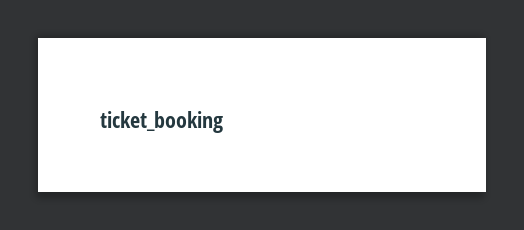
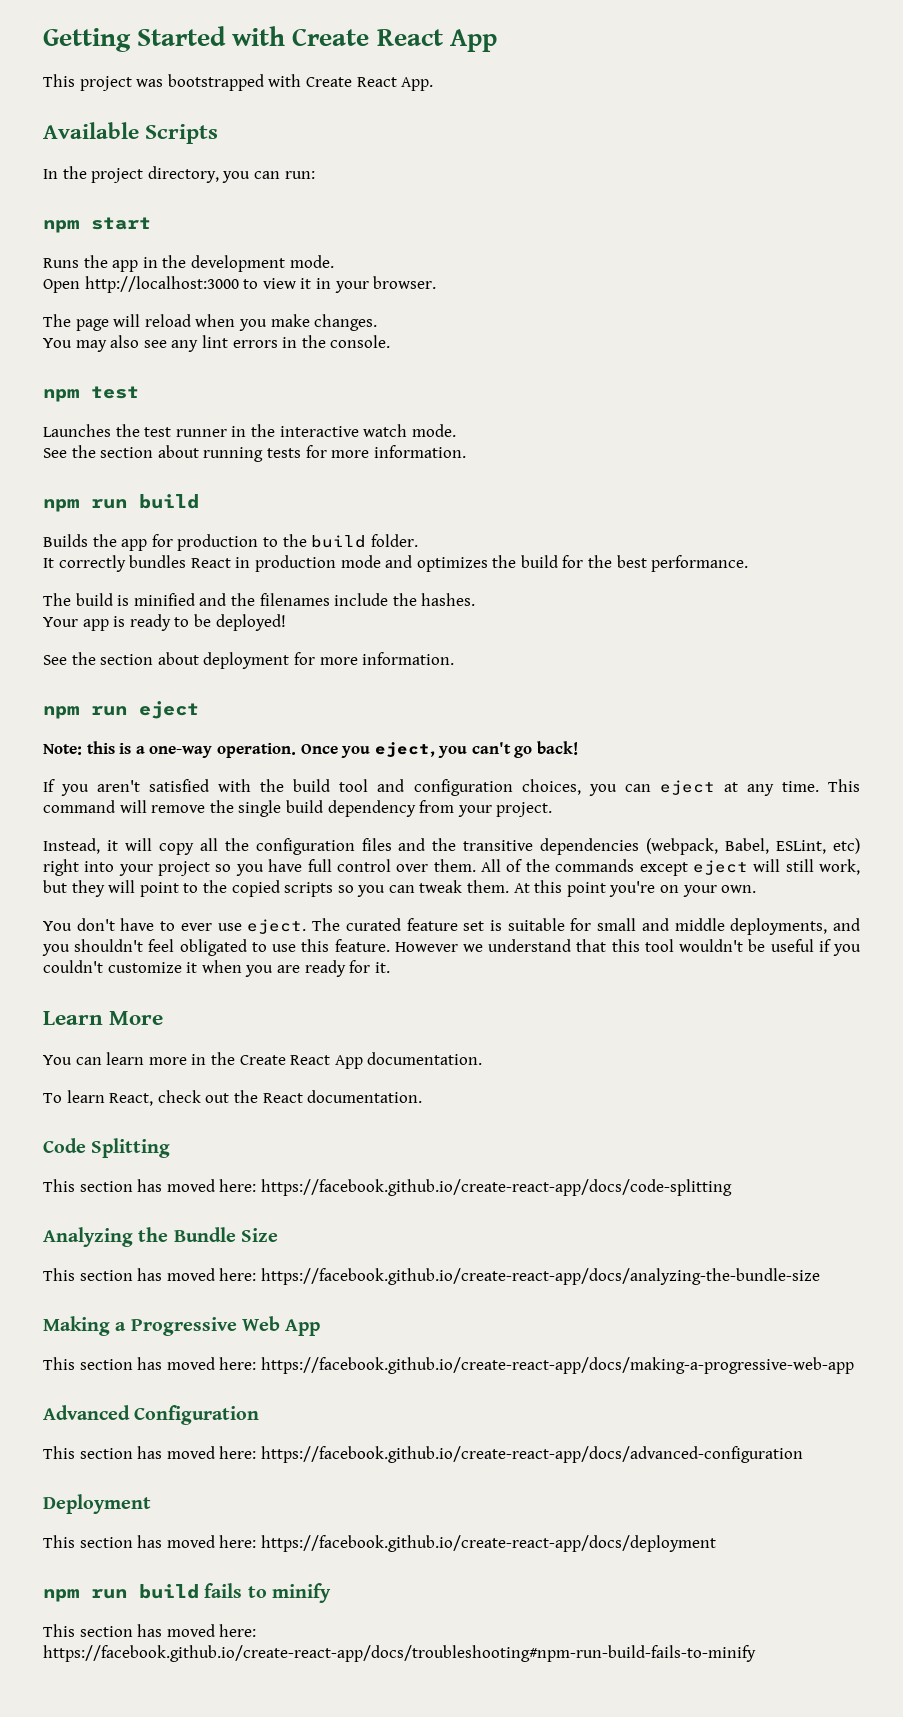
[100,111,223,133] ticket_booking -> [43,26,497,52] [43,74,434,91] [43,122,219,144] [43,166,315,183] [43,217,151,233] [43,255,334,272] [43,276,437,293] [43,314,378,331] [43,335,391,352] [43,386,139,402] [43,424,456,437] [43,445,466,462] [43,494,199,512] [43,534,418,551] [43,555,749,572] [43,593,476,606] [43,614,286,631] [43,652,455,669] [43,701,199,719] [43,741,579,758] [43,779,860,796] [43,800,553,817] [43,838,860,855] [43,859,860,876] [43,880,757,897] [43,918,860,935] [42,939,861,956] [43,960,390,977] [43,1011,164,1025] [43,1052,483,1069] [43,1090,423,1106] [43,1138,171,1158] [43,1179,732,1196] [43,1227,278,1247] [43,1268,820,1285] [43,1316,321,1336] [43,1357,854,1374] [43,1405,260,1425] [43,1446,803,1463] [43,1494,151,1514] [43,1535,716,1552] [43,1583,331,1603] [43,1624,257,1637] [43,1645,756,1662] Getting Started with Create React App // This project was bootstrapped with Create React App. // Available Scripts // In the project directory, you can run: // npm start // Runs the app in the development mode. // Open http://localhost:3000 to view it in your browser. // The page will reload when you make changes. // You may also see any lint errors in the console. // npm test // Launches the test runner in the interactive watch mode. // See the section about running tests for more information. // npm run build // Builds the app for production to the build folder. // It correctly bundles React in production mode and optimizes the build for the best performance. // The build is minified and the filenames include the hashes. // Your app is ready to be deployed! // See the section about deployment for more information. // npm run eject // Note: this is a one-way operation. Once you eject, you can't go back! // If you aren't satisfied with the build tool and configuration choices, you can eject at any time. This command will remove the single build dependency from your project. // Instead, it will copy all the configuration files and the transitive dependencies (webpack, Babel, ESLint, etc) right into your project so you have full control over them. All of the commands except eject will still work, but they will point to the copied scripts so you can tweak them. At this point you're on your own. // You don't have to ever use eject. The curated feature set is suitable for small and middle deployments, and you shouldn't feel obligated to use this feature. However we understand that this tool wouldn't be useful if you couldn't customize it when you are ready for it. // Learn More // You can learn more in the Create React App documentation. // To learn React, check out the React documentation. // Code Splitting // This section has moved here: https://facebook.github.io/create-react-app/docs/code-splitting // Analyzing the Bundle Size // This section has moved here: https://facebook.github.io/create-react-app/docs/analyzing-the-bundle-size // Making a Progressive Web App // This section has moved here: https://facebook.github.io/create-react-app/docs/making-a-progressive-web-app // Advanced Configuration // This section has moved here: https://facebook.github.io/create-react-app/docs/advanced-configuration // Deployment // This section has moved here: https://facebook.github.io/create-react-app/docs/deployment // npm run build fails to minify // This section has moved here: https://facebook.github.io/create-react-app/docs/troubleshooting#npm-run-build-fails-to-minify

